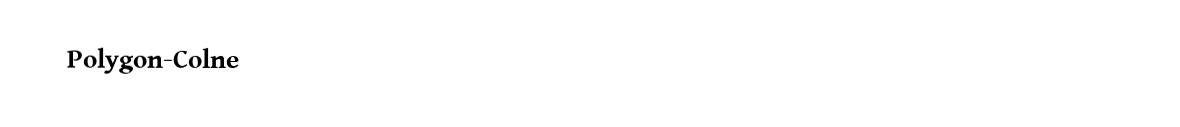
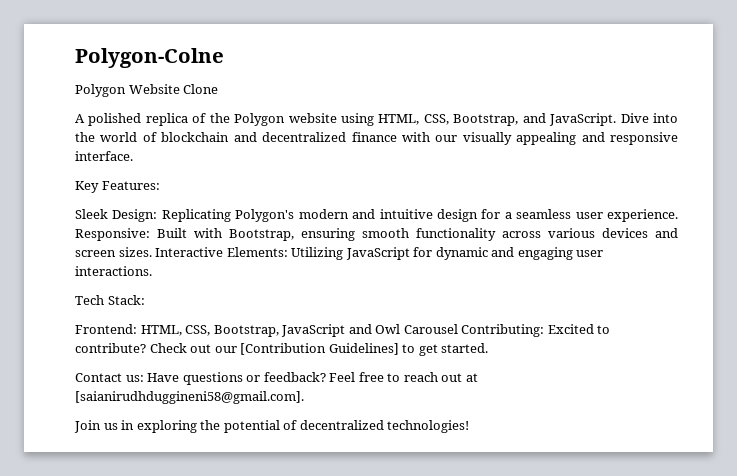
(240, 61) none -> [75,84,219,97] [75,113,679,126] [75,132,679,145] [75,151,133,161] [75,181,160,193] [75,209,679,222] [75,228,678,241] [75,247,604,260] [75,266,152,276] [75,295,145,305] [75,324,611,337] [75,343,489,356] [75,372,478,385] [75,391,304,404] [74,420,470,433] // Polygon Website Clone // A polished replica of the Polygon website using HTML, CSS, Bootstrap, and JavaScript. Dive into the world of blockchain and decentralized finance with our visually appealing and responsive interface. // Key Features: // Sleek Design: Replicating Polygon's modern and intuitive design for a seamless user experience. Responsive: Built with Bootstrap, ensuring smooth functionality across various devices and screen sizes. Interactive Elements: Utilizing JavaScript for dynamic and engaging user interactions. // Tech Stack: // Frontend: HTML, CSS, Bootstrap, JavaScript and Owl Carousel Contributing: Excited to contribute? Check out our [Contribution Guidelines] to get started. // Contact us: Have questions or feedback? Feel free to reach out at [saianirudhduggineni58@gmail.com]. // Join us in exploring the potential of decentralized technologies!

